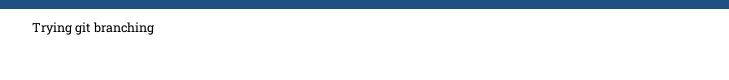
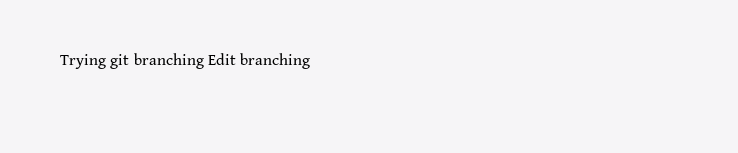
(154, 28) none -> [207,53,311,69] Edit branching

